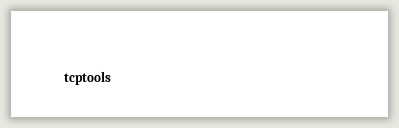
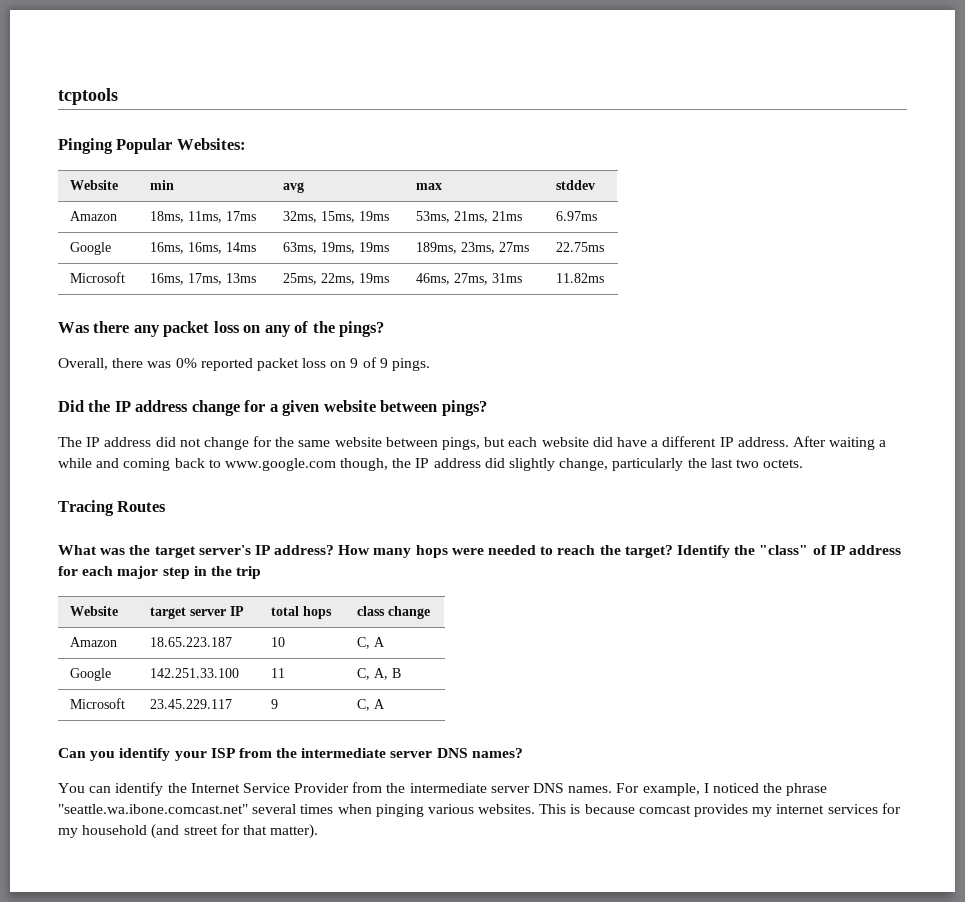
(111, 78) none -> [58,138,246,154] [70,180,119,190] [150,180,175,190] [283,182,305,193] [416,183,443,190] [556,180,596,190] [70,211,118,221] [150,211,257,223] [283,211,390,223] [416,211,523,223] [556,211,598,221] [70,242,112,255] [150,242,257,254] [283,242,390,254] [416,242,530,254] [556,242,605,252] [70,272,126,283] [150,273,257,285] [283,273,390,285] [416,273,523,285] [556,273,605,283] [58,321,385,337] [58,357,431,371] [58,400,487,416] [58,436,887,450] [58,458,804,471] [58,500,167,516] [58,545,901,558] [58,566,262,579] [70,606,119,616] [150,606,245,619] [271,606,333,619] [357,606,431,619] [70,637,118,647] [150,637,233,647] [271,637,286,647] [357,637,386,649] [70,668,112,681] [150,668,240,678] [271,668,286,678] [357,668,402,680] [70,698,126,709] [150,699,233,709] [271,699,279,709] [357,699,386,711] [58,748,523,761] [58,782,828,796] [58,803,901,817] [58,824,319,839] // Pinging Popular Websites: // Website | min | avg | max | stddev // Amazon | 18ms, 11ms, 17ms | 32ms, 15ms, 19ms | 53ms, 21ms, 21ms | 6.97ms // Google | 16ms, 16ms, 14ms | 63ms, 19ms, 19ms | 189ms, 23ms, 27ms | 22.75ms // Microsoft | 16ms, 17ms, 13ms | 25ms, 22ms, 19ms | 46ms, 27ms, 31ms | 11.82ms // Was there any packet loss on any of the pings? // Overall, there was 0% reported packet loss on 9 of 9 pings. // Did the IP address change for a given website between pings? // The IP address did not change for the same website between pings, but each website did have a different IP address. After waiting a while and coming back to www.google.com though, the IP address did slightly change, particularly the last two octets. // Tracing Routes // What was the target server's IP address? How many hops were needed to reach the target? Identify the "class" of IP address for each major step in the trip // Website | target server IP | total hops | class change // Amazon | 18.65.223.187 | 10 | C, A // Google | 142.251.33.100 | 11 | C, A, B // Microsoft | 23.45.229.117 | 9 | C, A // Can you identify your ISP from the intermediate server DNS names? // You can identify the Internet Service Provider from the intermediate server DNS names. For example, I noticed the phrase "seattle.wa.ibone.comcast.net" several times when pinging various websites. This is because comcast provides my internet services for my household (and street for that matter).

